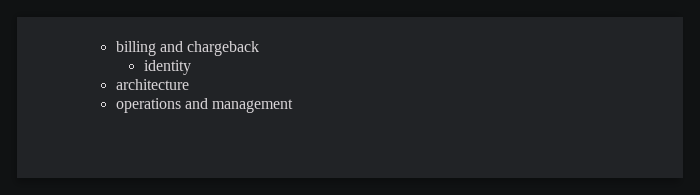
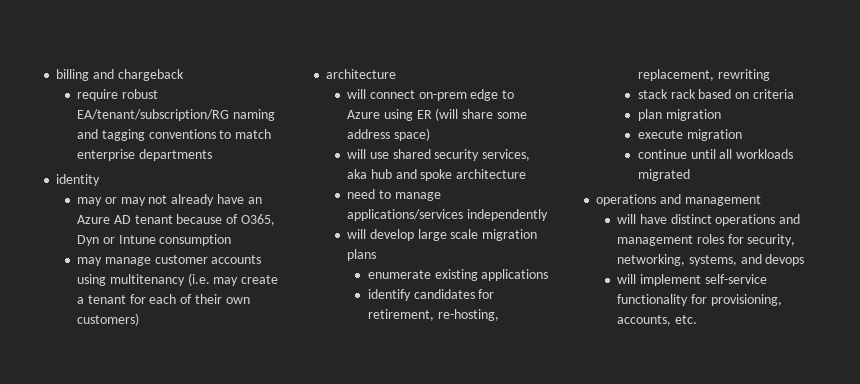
[143,60,191,75] [115,79,189,90] [115,98,294,113] identity // architecture // operations and management -> [77,89,158,101] [77,109,275,121] [77,129,272,141] [77,149,212,161] [56,174,101,186] [77,194,262,206] [77,214,276,226] [77,234,232,246] [77,255,262,266] [77,273,279,286] [77,294,250,304] [77,313,140,326] [326,69,397,79] [347,89,515,101] [347,108,528,121] [347,128,430,141] [347,149,531,161] [347,169,527,181] [347,189,441,201] [347,209,548,221] [347,229,538,241] [347,249,377,261] [367,269,549,281] [367,289,495,301] [367,309,499,321] [637,69,770,81] [637,89,794,99] [637,109,721,121] [637,129,742,141] [637,149,794,159] [637,169,690,181] [596,194,761,206] [617,214,801,226] [617,234,796,246] [617,254,805,266] [617,274,767,286] [617,294,782,306] [617,315,697,326] require robust EA/tenant/subscription/RG naming and tagging conventions to match enterprise departments // identity // may or may not already have an Azure AD tenant because of O365, Dyn or Intune consumption // may manage customer accounts using multitenancy (i.e. may create a tenant for each of their own customers) // architecture // will connect on-prem edge to Azure using ER (will share some address space) // will use shared security services, aka hub and spoke architecture // need to manage applications/services independently // will develop large scale migration plans // enumerate existing applications // identify candidates for retirement, re-hosting, replacement, rewriting // stack rack based on criteria // plan migration // execute migration // continue until all workloads migrated // operations and management // will have distinct operations and management roles for security, networking, systems, and devops // will implement self-service functionality for provisioning, accounts, etc.

